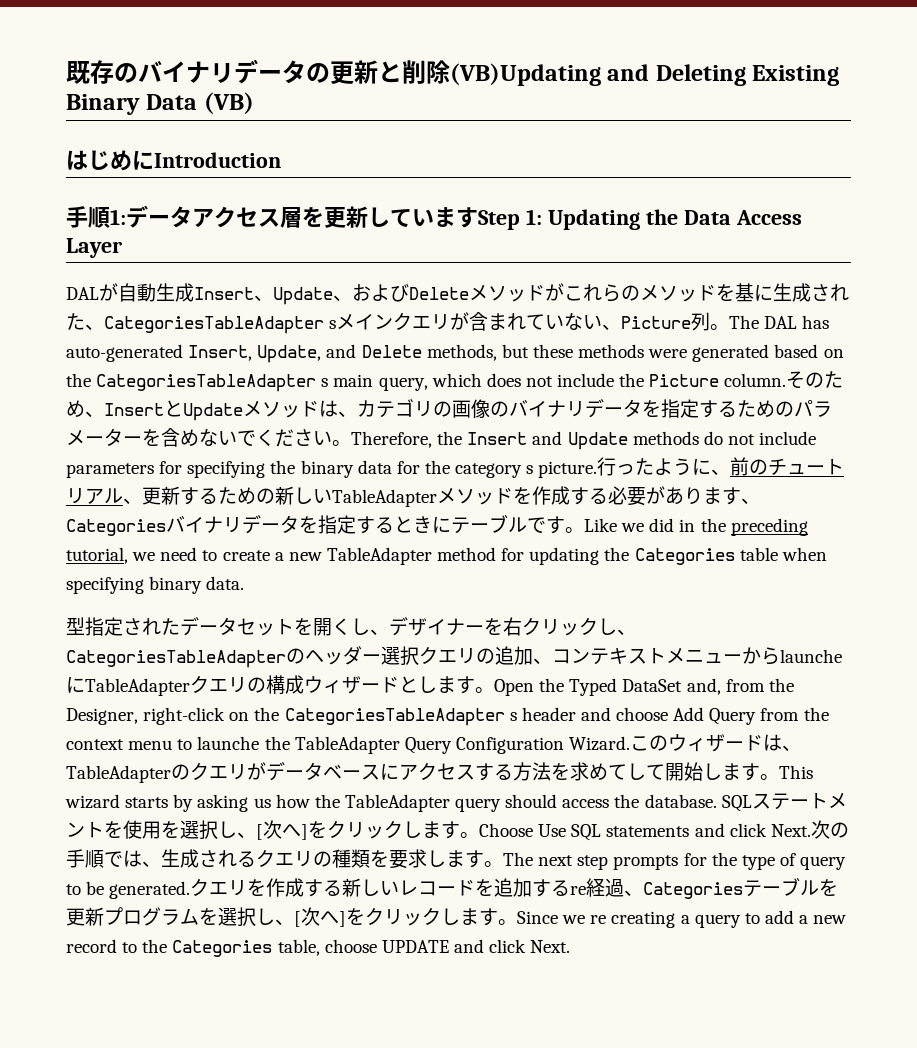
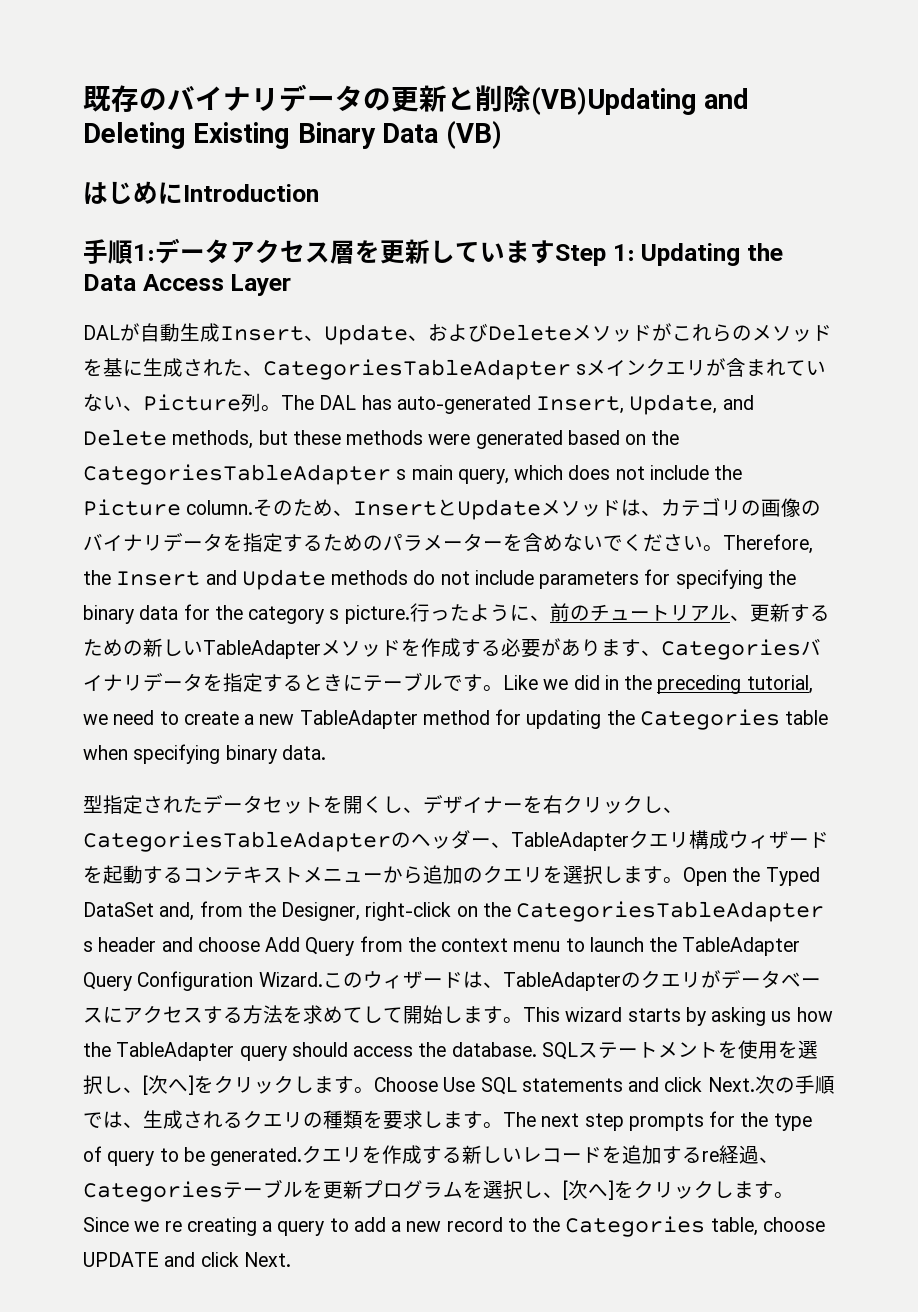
[381,646,552,666] 選択クエリの追加、 -> [491,830,829,851] [83,865,183,884] 、TableAdapterクエリ構成ウィザードを起動する
[780,649,842,663] [66,675,418,696] launcheにTableAdapterクエリの構成ウィザードと -> [423,865,603,885] 追加のクエリを選択
[197,736,260,750] launche -> [589,937,644,952] launch

